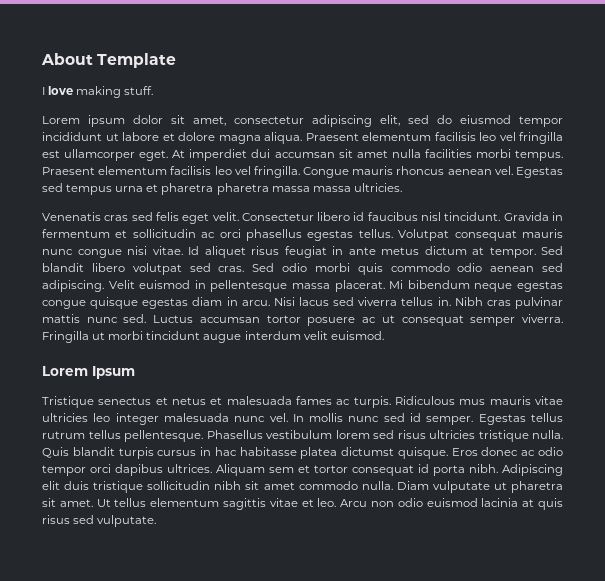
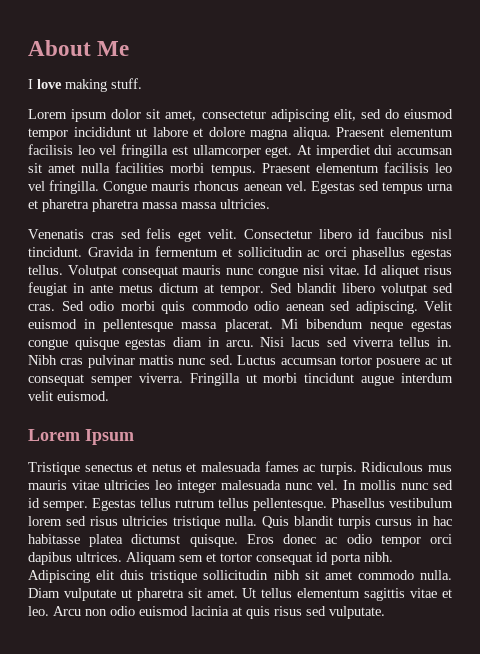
[97,53,177,68] Template -> [97,41,130,56] Me

